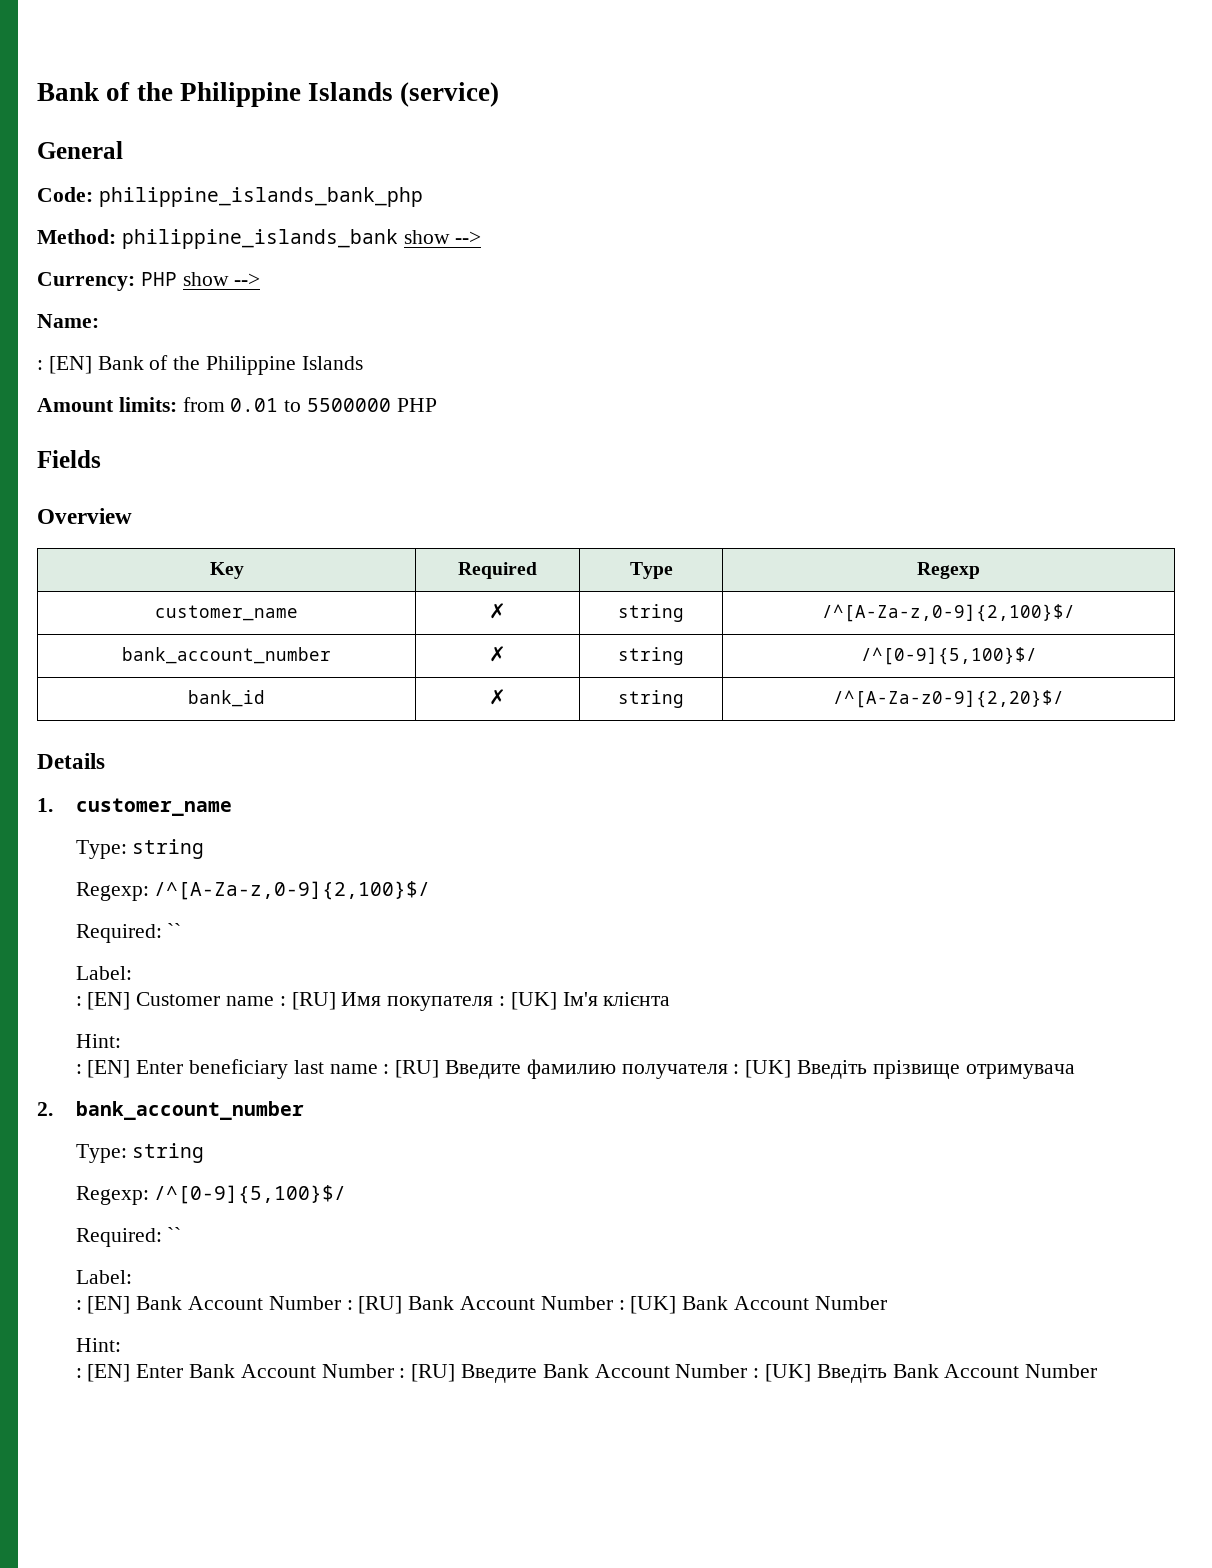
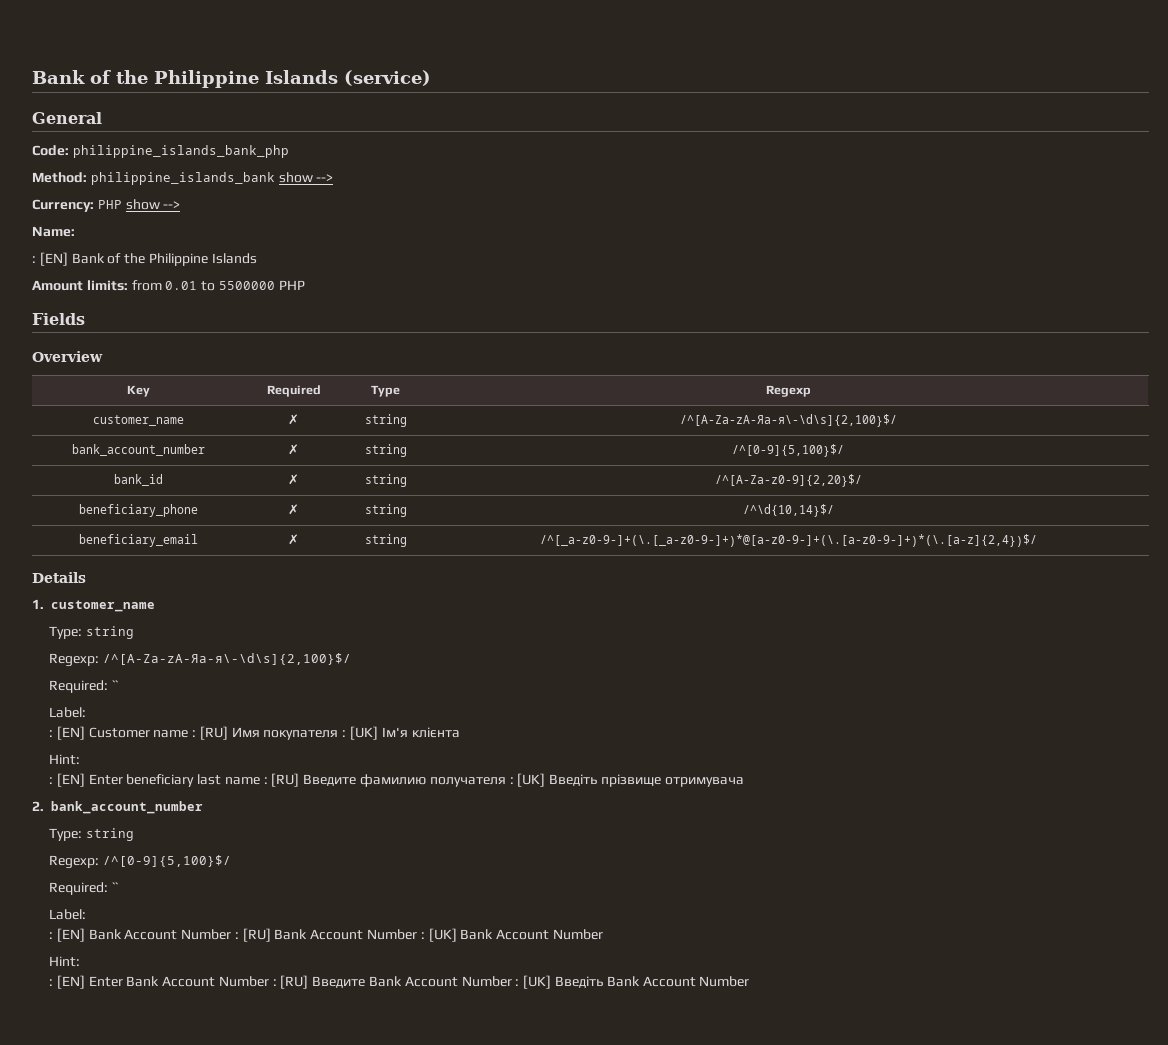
[822,604,1075,622] /^[A-Za-z,0-9]{2,100}$/ -> [679,414,897,427] /^[A-Za-zА-Яа-я\-\d\s]{2,100}$/
(1064, 699) none -> [78,504,198,517] [288,504,299,515] [364,504,407,517] [742,504,834,517] [78,534,198,547] [288,534,299,545] [364,534,407,547] [539,534,1037,547] // beneficiary_phone | ✗ | string | /^\d{10,14}$/ // beneficiary_email | ✗ | string | /^[_a-z0-9-]+(\.[_a-z0-9-]+)*@[a-z0-9-]+(\.[a-z0-9-]+)*(\.[a-z]{2,4})$/
[154,881,431,900] /^[A-Za-z,0-9]{2,100}$/ -> [102,653,351,665] /^[A-Za-zА-Яа-я\-\d\s]{2,100}$/

